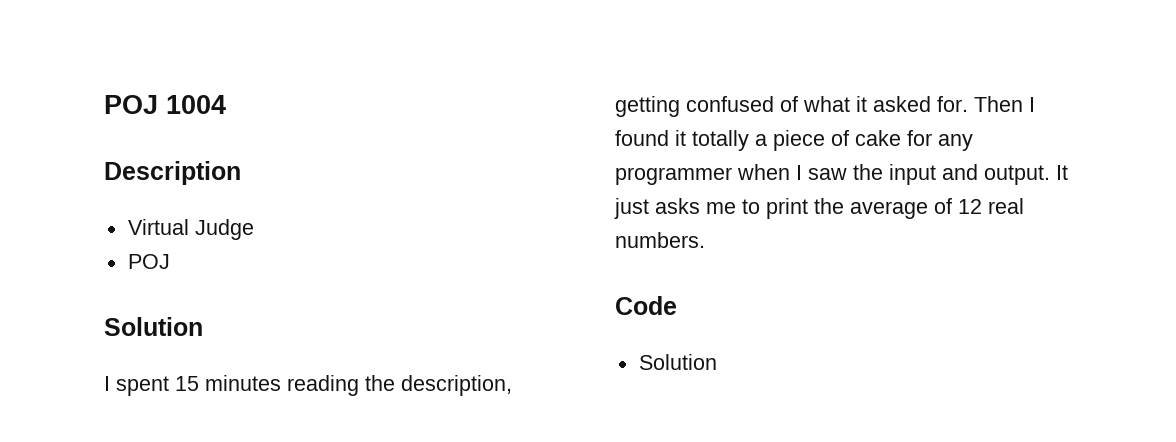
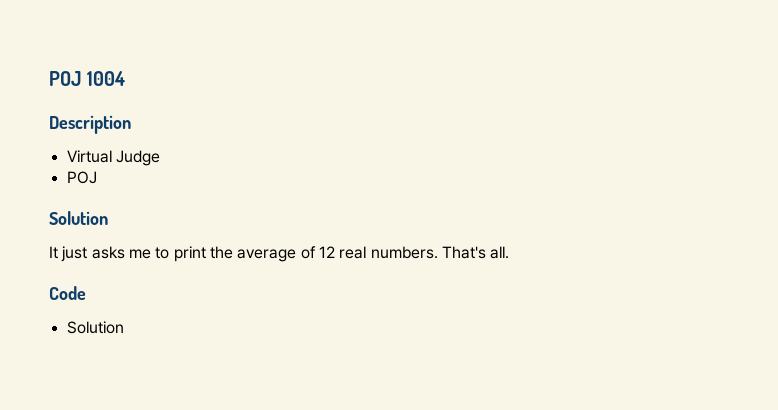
[104,375,512,396] [615,96,1035,117] [615,130,973,151] [615,164,1050,185] I spent 15 minutes reading the description, getting confused of what it asked for. Then I found it totally a piece of cake for any programmer when I saw the input and output. -> (108, 218) none
(705, 240) none -> [441,246,510,259] That's all.

